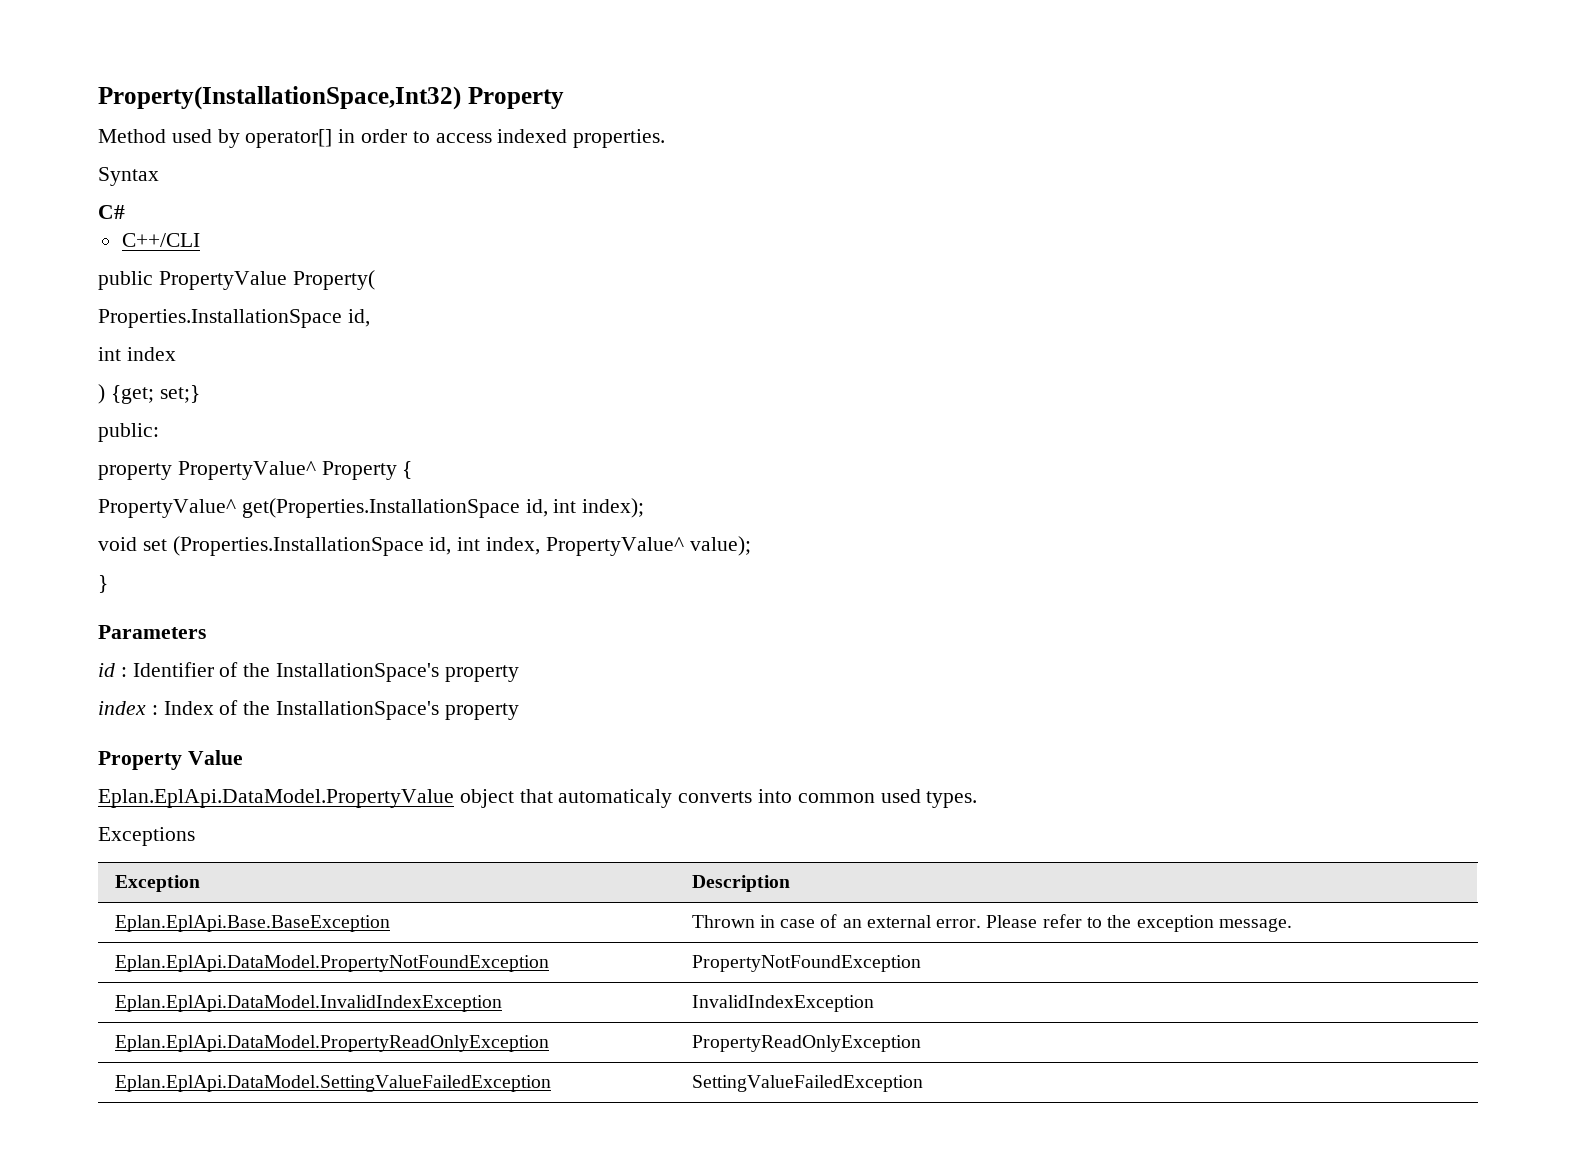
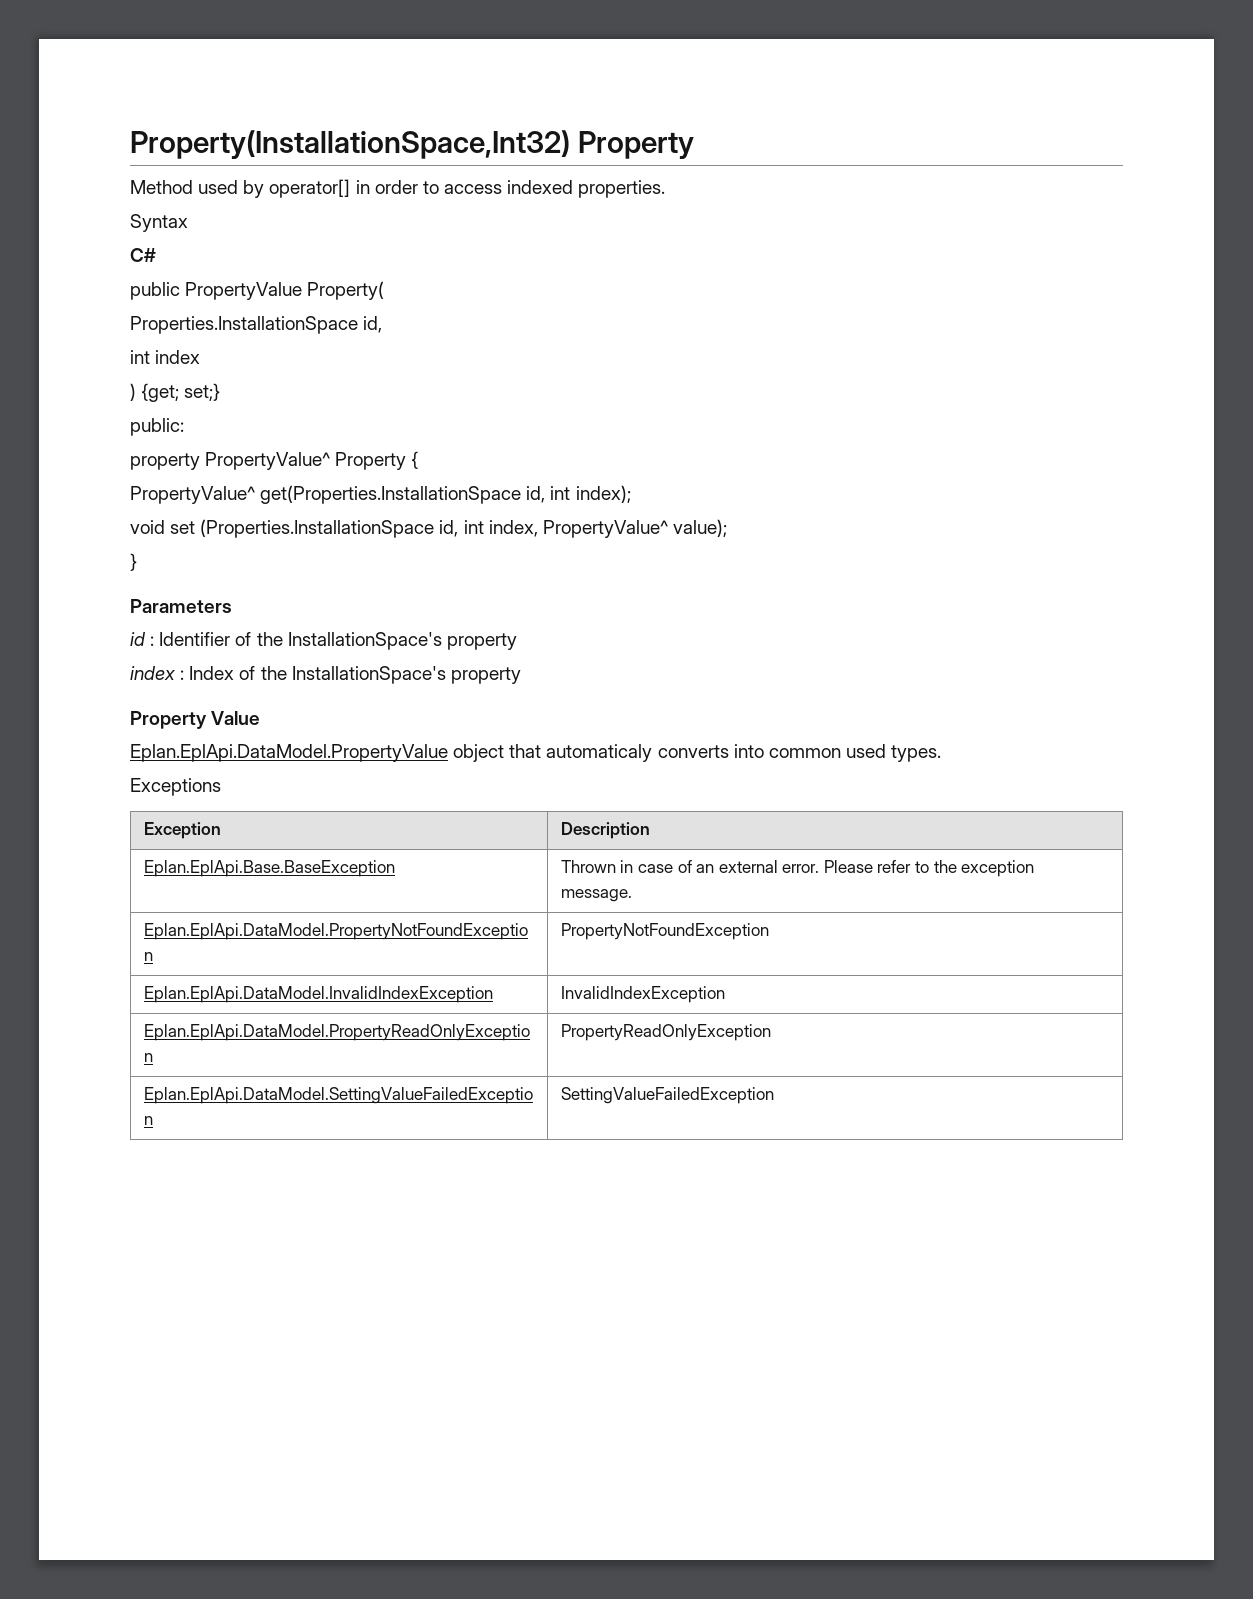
[121,233,200,247] // C++/CLI -> (156, 255) none

